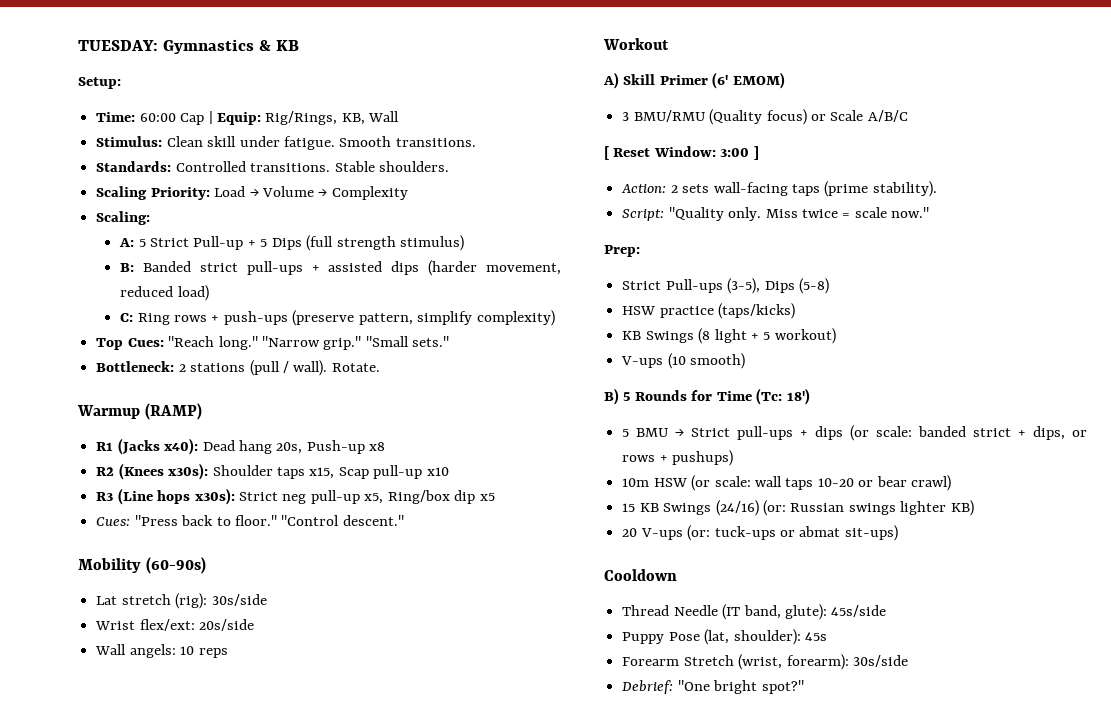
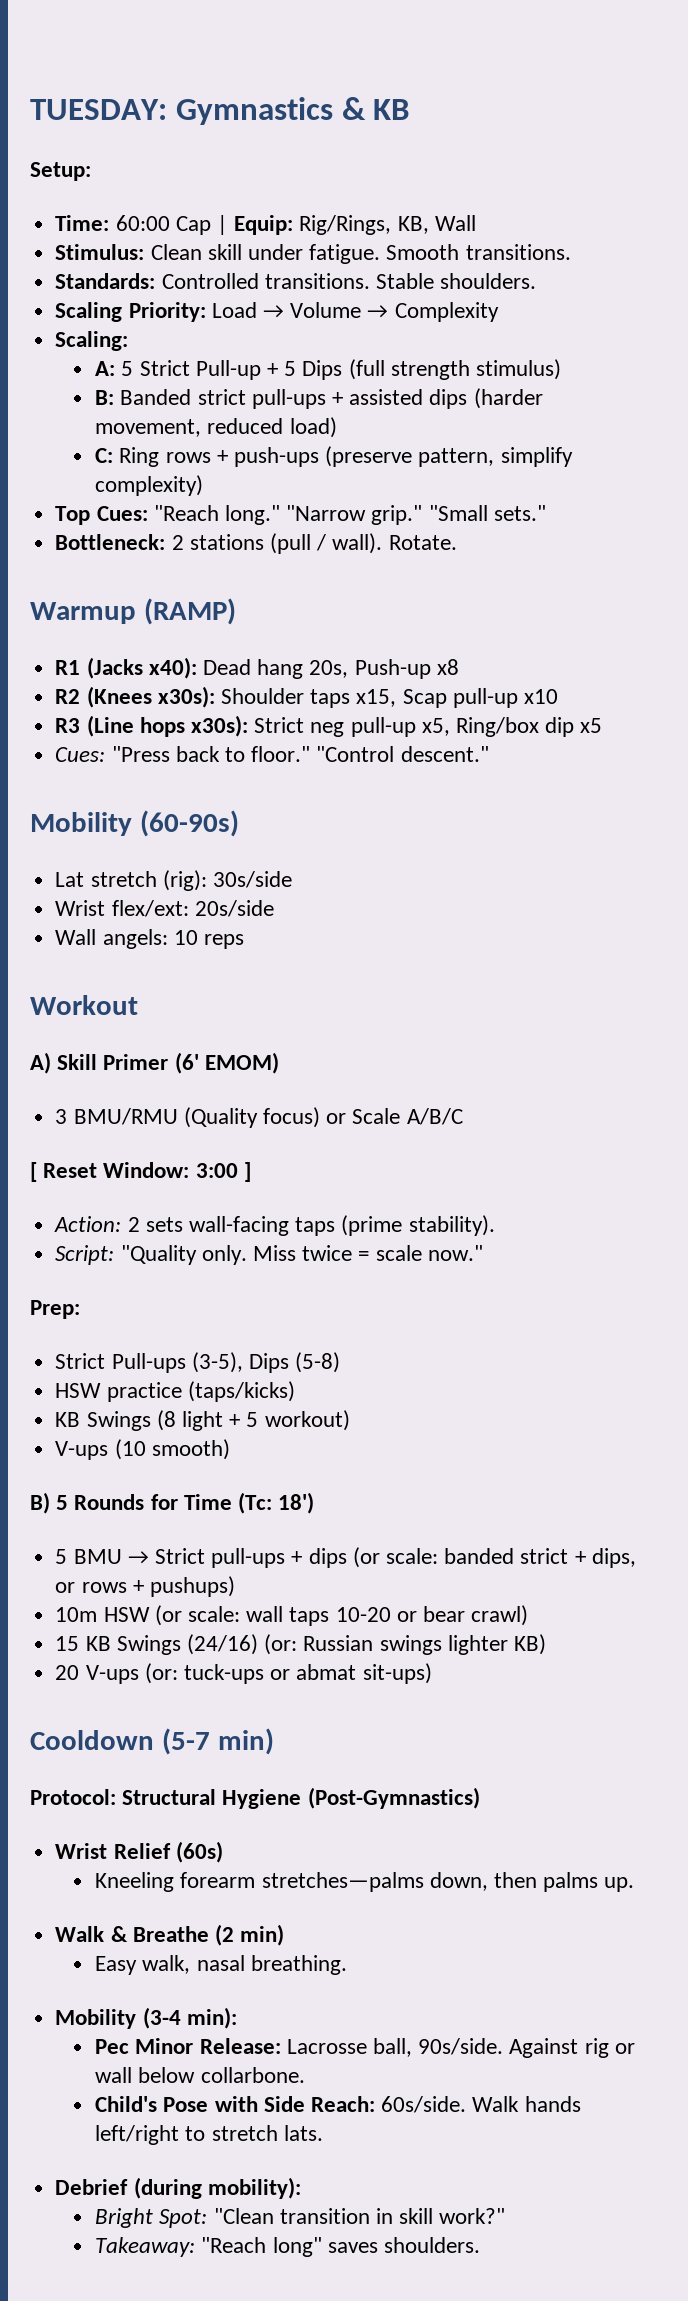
[622,604,887,620] [622,629,827,645] [622,654,908,670] [622,680,804,694] // Thread Needle (IT band, glute): 45s/side // Puppy Pose (lat, shoulder): 45s // Forearm Stretch (wrist, forearm): 30s/side // Debrief: "One bright spot?" -> [161,1728,274,1755] [30,1787,480,1809] [55,1841,223,1863] [95,1872,635,1892] [55,1924,285,1946] [95,1955,347,1975] [55,2007,237,2029] [95,2038,635,2058] [95,2067,305,2083] [95,2096,581,2113] [95,2125,323,2145] [55,2177,301,2199] [95,2208,506,2228] [95,2237,481,2257] (5-7 min) // Protocol: Structural Hygiene (Post-Gymnastics) // Wrist Relief (60s) // Kneeling forearm stretches—palms down, then palms up. // Walk & Breathe (2 min) // Easy walk, nasal breathing. // Mobility (3-4 min): // Pec Minor Release: Lacrosse ball, 90s/side. Against rig or wall below collarbone. // Child's Pose with Side Reach: 60s/side. Walk hands left/right to stretch lats. // Debrief (during mobility): // Bright Spot: "Clean transition in skill work?" // Takeaway: "Reach long" saves shoulders.

